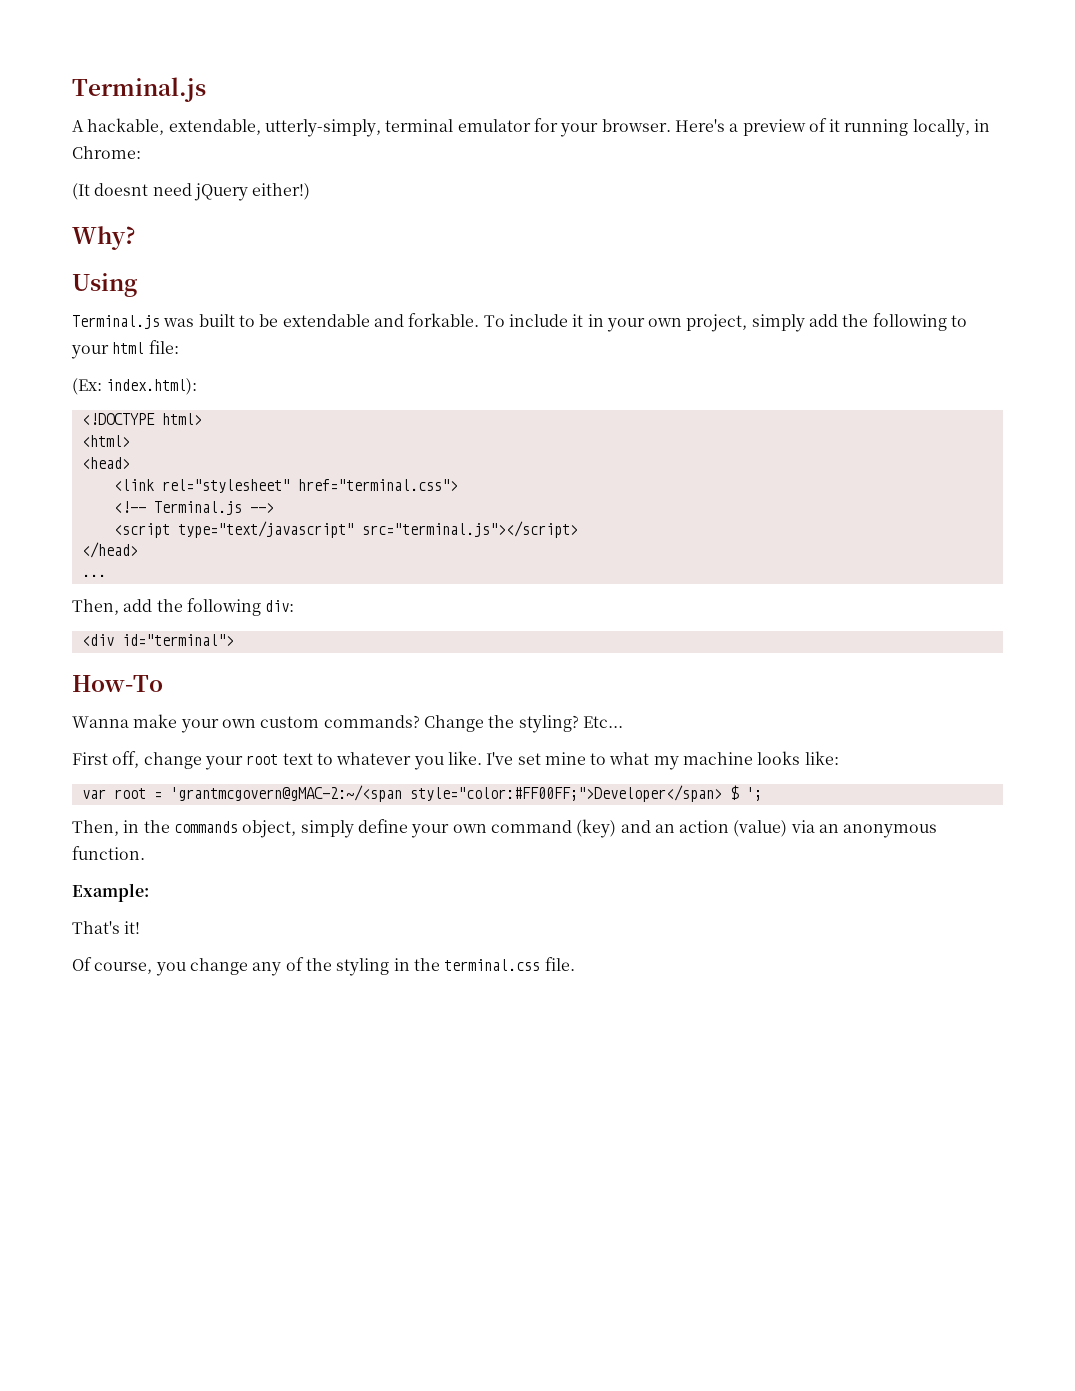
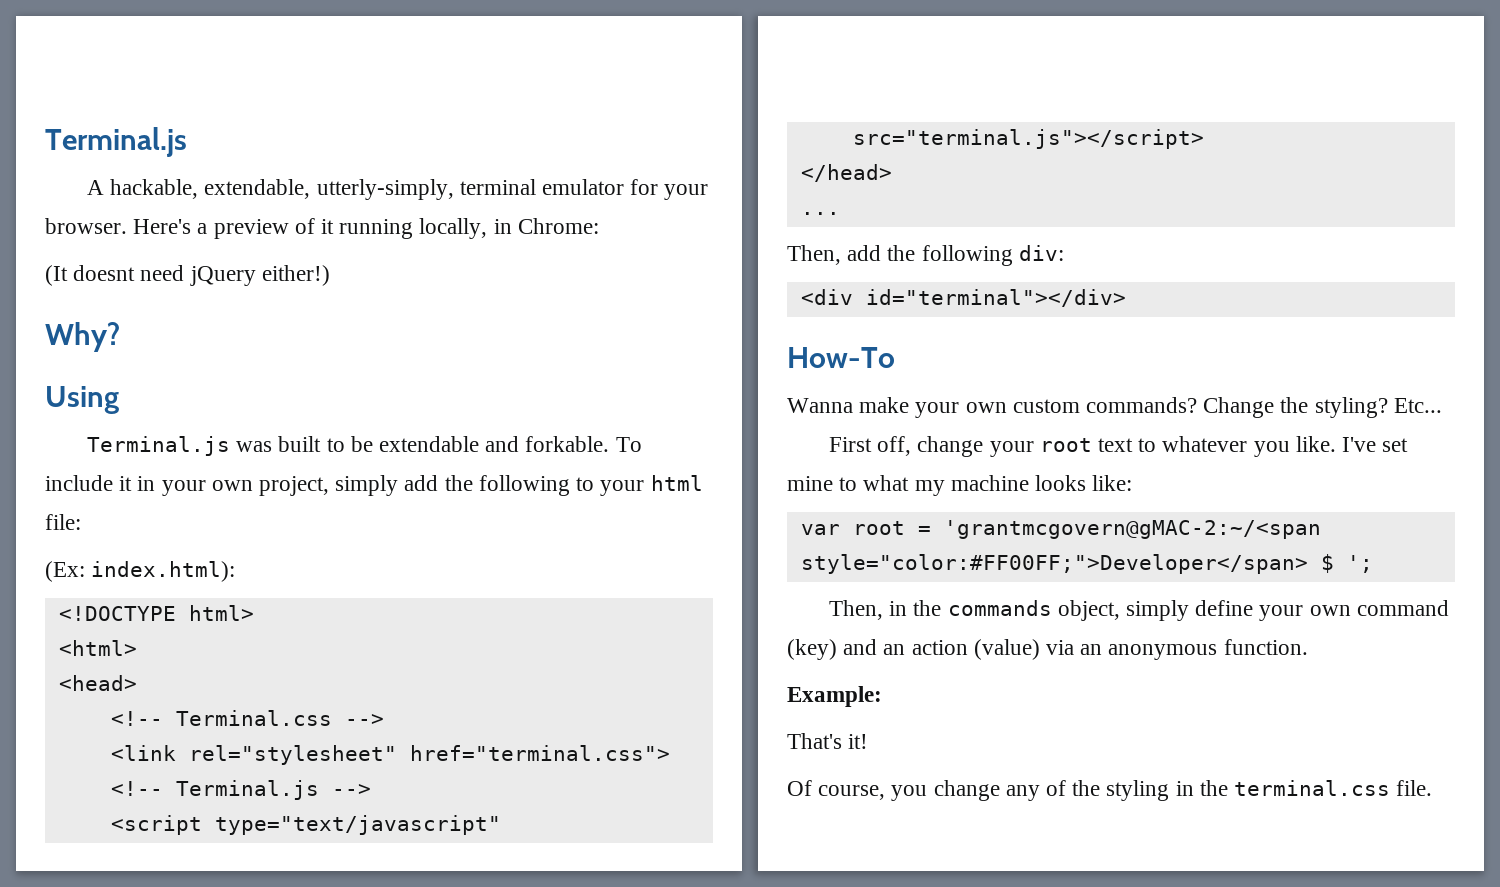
(130, 463) none -> [110,710,384,726] // <!-- Terminal.css -->
[121,634,234,646] id="terminal"> -> [865,289,1126,307] id="terminal"></div>

